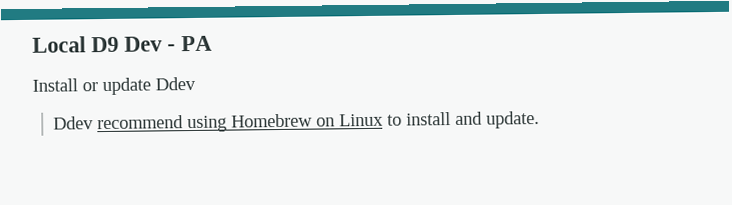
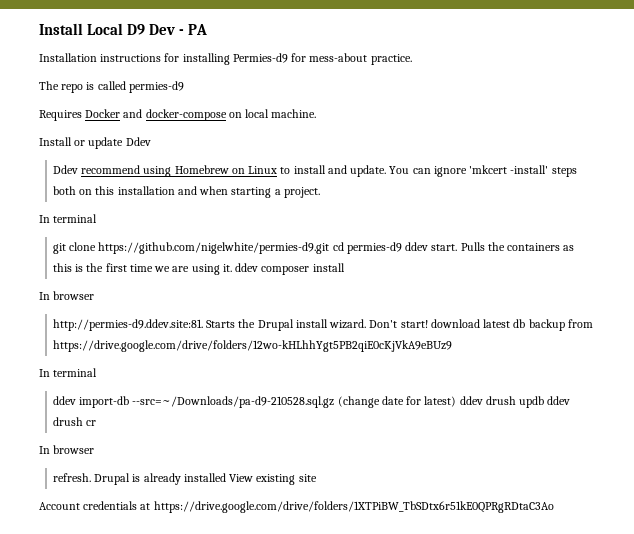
(32, 44) none -> [39,23,83,35] Install
(214, 43) none -> [39,53,412,65] [39,81,184,93] [39,109,317,121] // Installation instructions for installing Permies-d9 for mess-about practice. // The repo is called permies-d9 // Requires Docker and docker-compose on local machine.
(541, 119) none -> [389,165,577,177] [53,186,320,198] [39,214,98,223] [53,242,575,254] [53,263,345,275] [39,291,95,300] [53,319,593,331] [53,340,453,352] [39,368,98,377] [53,396,571,408] [53,417,97,426] [39,445,95,454] [53,473,317,485] [39,501,554,513] You can ignore 'mkcert -install' steps both on this installation and when starting a project. // In terminal // git clone https://github.com/nigelwhite/permies-d9.git cd permies-d9 ddev start. Pulls the containers as this is the first time we are using it. ddev composer install // In browser // http://permies-d9.ddev.site:81. Starts the Drupal install wizard. Don't start! download latest db backup from https://drive.google.com/drive/folders/12wo-kHLhhYgt5PB2qiE0cKjVkA9eBUz9 // In terminal // ddev import-db --src=~/Downloads/pa-d9-210528.sql.gz (change date for latest) ddev drush updb ddev drush cr // In browser // refresh. Drupal is already installed View existing site // Account credentials at https://drive.google.com/drive/folders/1XTPiBW_TbSDtx6r51kE0QPRgRDtaC3Ao

